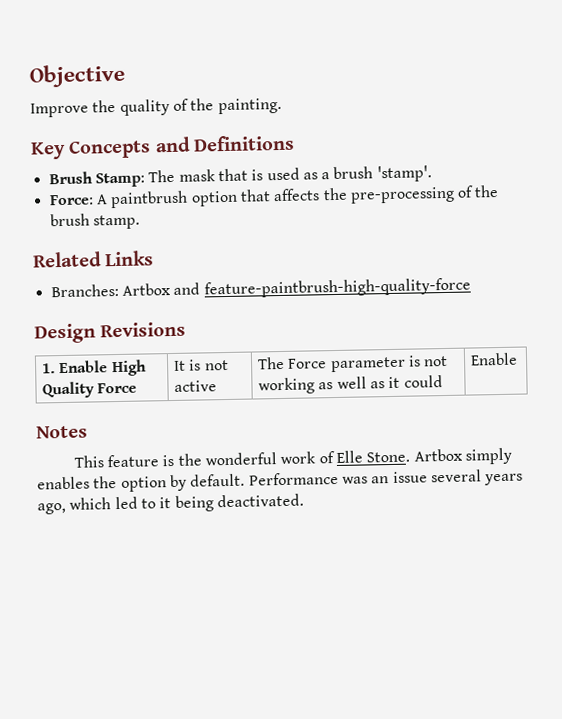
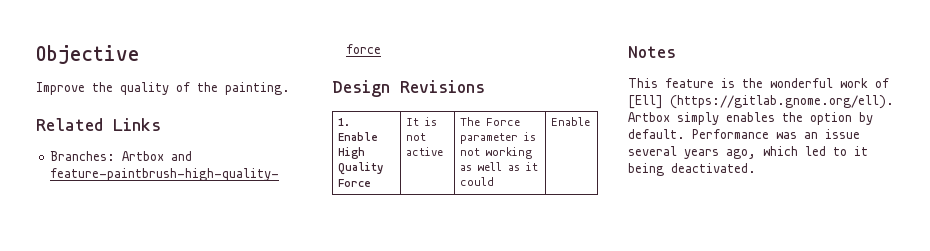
[30,134,296,160] [48,165,432,188] [48,184,500,209] [49,213,140,230] // Key Concepts and Definitions // Brush Stamp: The mask that is used as a brush 'stamp'. // Force: A paintbrush option that affects the pre-processing of the brush stamp. -> (290, 88) none
[335,450,411,464] Elle Stone. -> [628,95,894,109] [Ell] (https://gitlab.gnome.org/ell).

